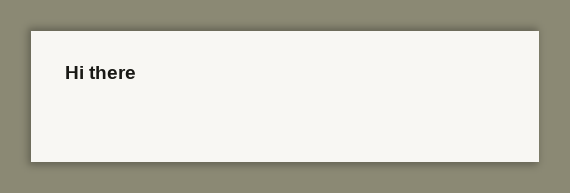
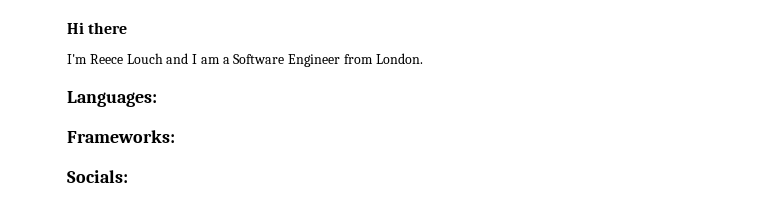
(137, 72) none -> [67,53,423,67] [67,91,157,107] [67,130,175,143] [67,170,128,183] // I'm Reece Louch and I am a Software Engineer from London. // Languages: // Frameworks: // Socials:

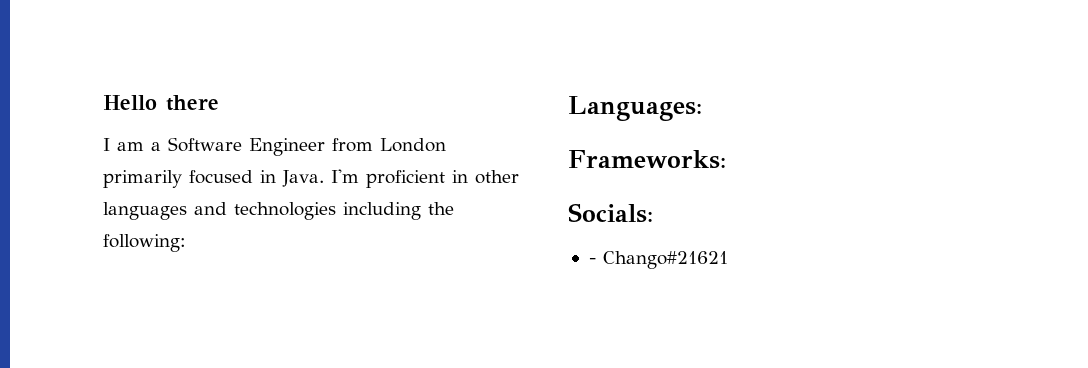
[67,22,84,34] Hi -> [103,95,157,110] Hello
[67,53,189,64] I'm Reece Louch and -> (219, 103) none
[375,53,423,64] London. -> [380,138,446,152] [103,169,519,188] [103,202,454,220] [103,234,186,252] London primarily focused in Java. I'm proficient in other languages and technologies including the following:
(128, 176) none -> [588,251,728,269] // - Chango#21621

